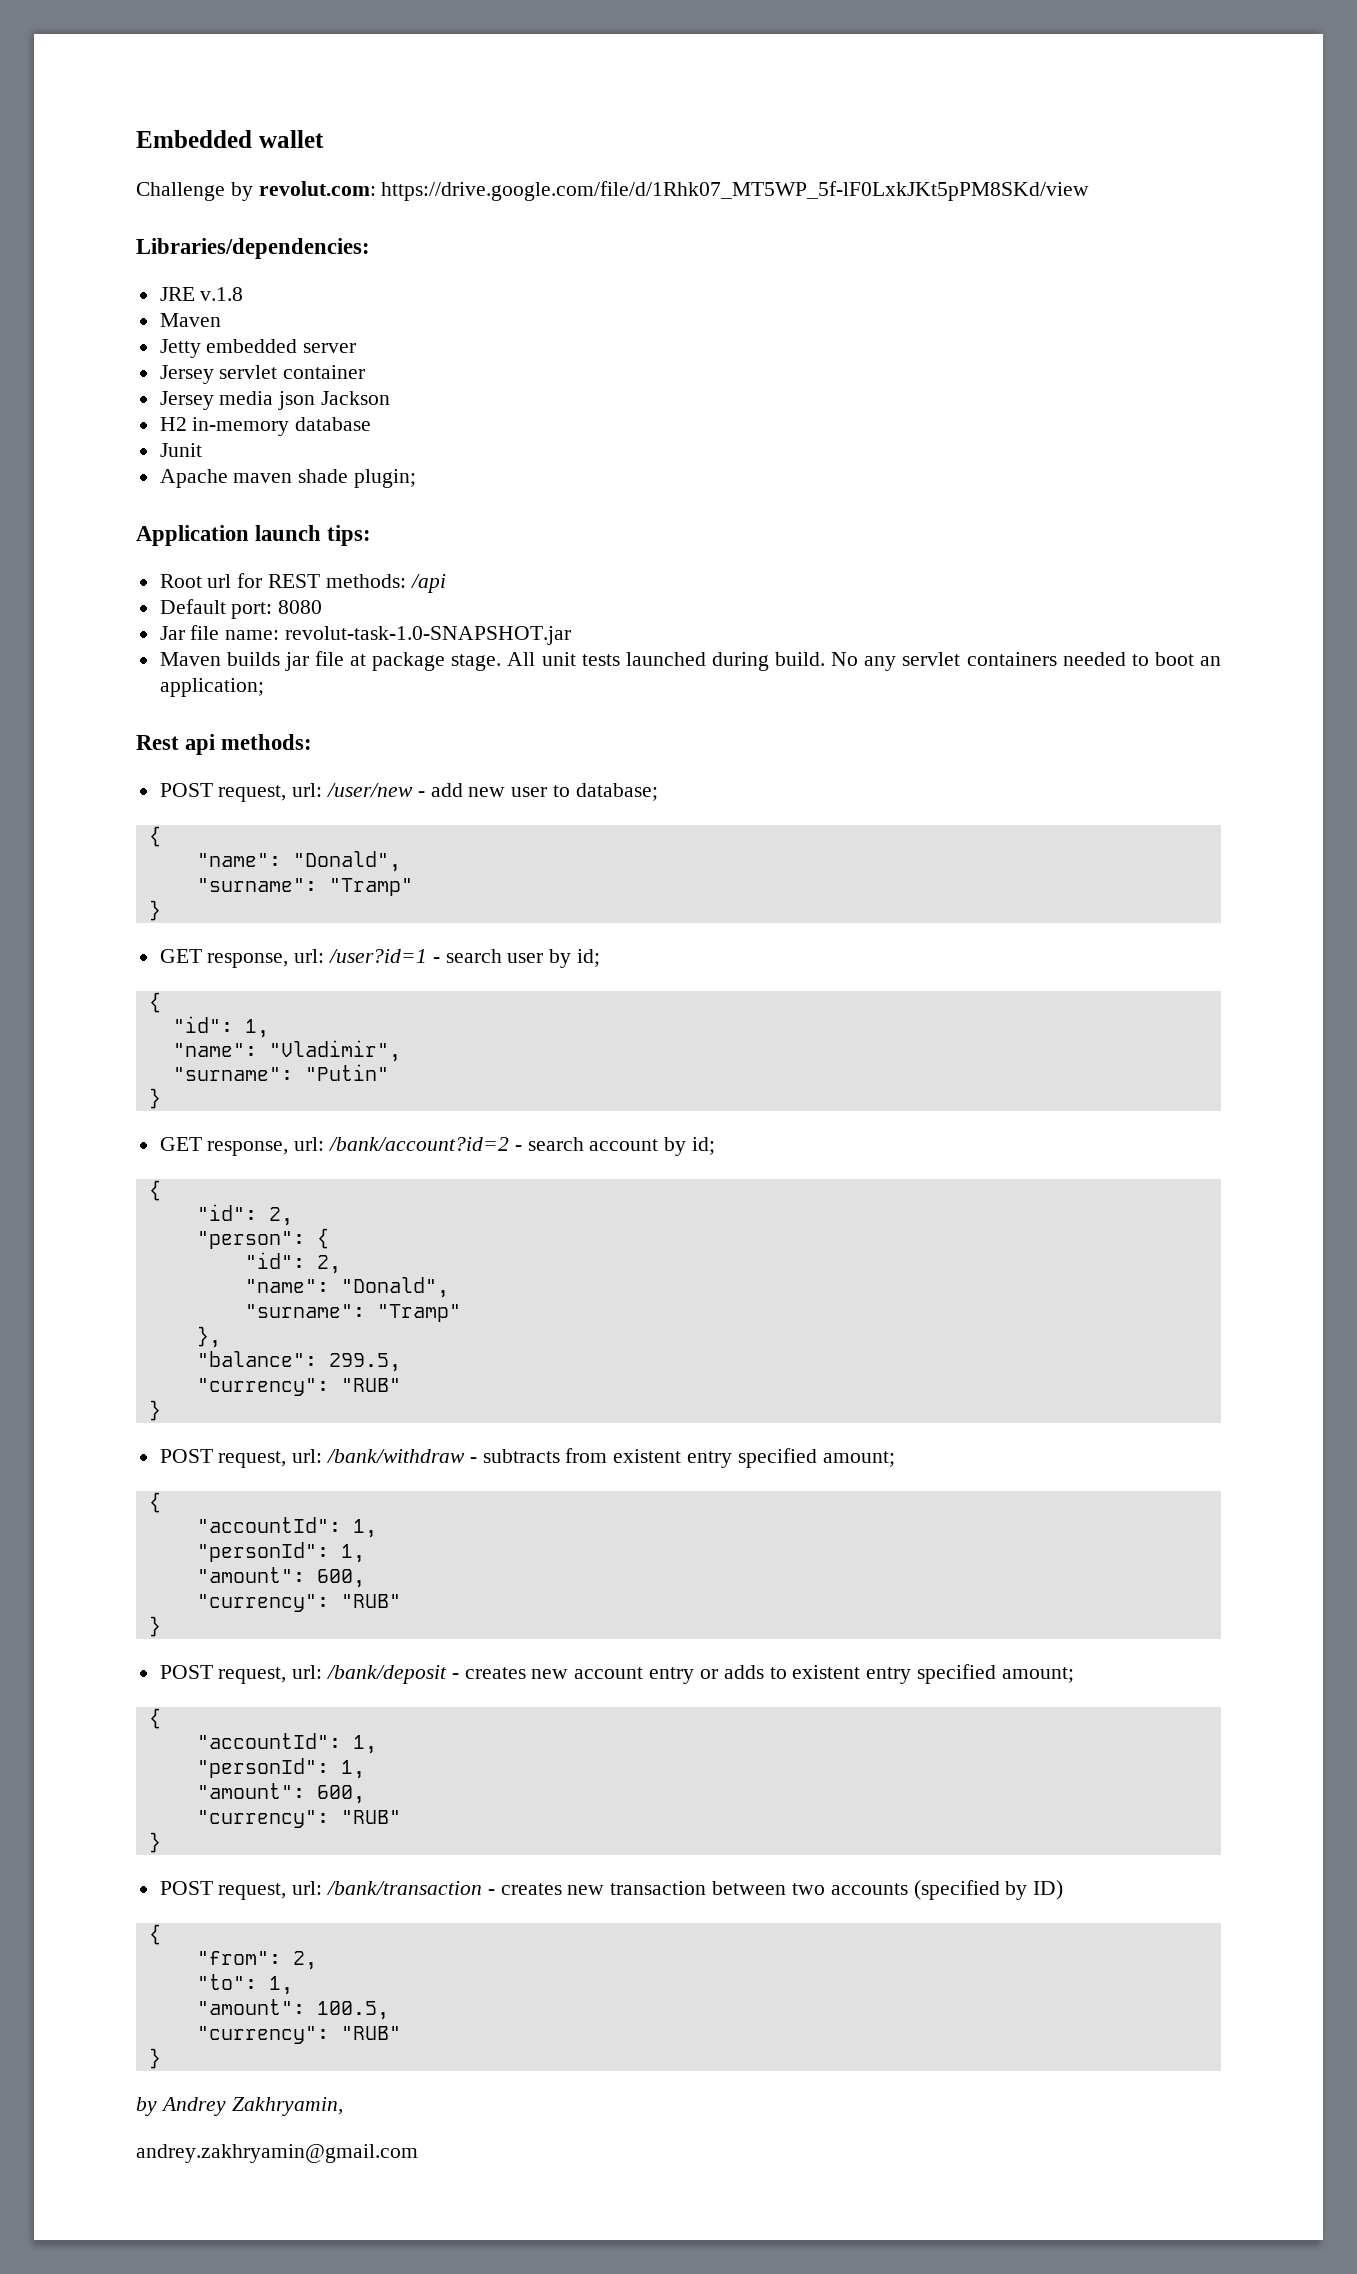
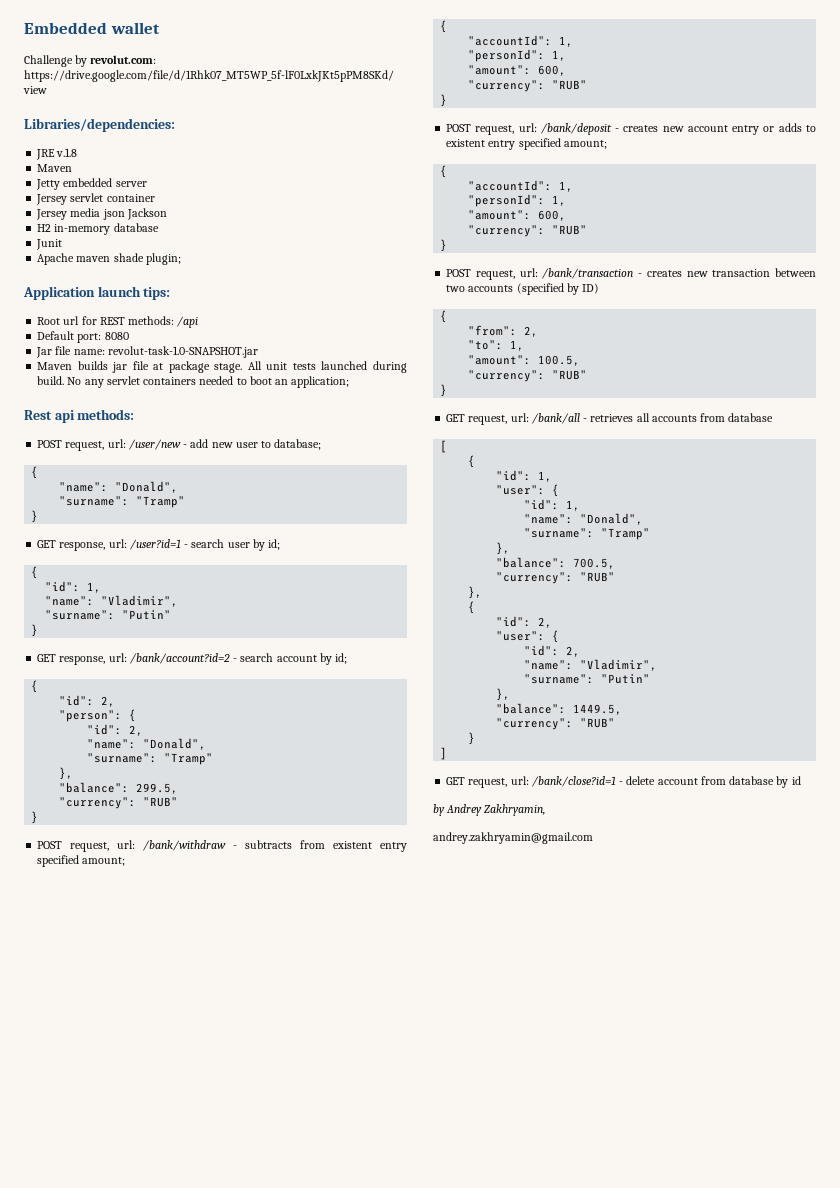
(161, 2058) none -> [446,413,774,425] [440,440,448,453] [468,455,476,468] [496,470,553,482] [496,484,560,497] [524,499,581,511] [524,513,644,525] [524,528,651,540] [496,542,511,555] [496,557,616,569] [496,572,616,584] [468,586,483,599] [468,601,476,614] [496,616,553,628] [496,630,560,643] [524,645,581,657] [524,659,658,671] [524,674,651,684] [496,688,511,701] [496,703,623,715] [496,718,616,730] [468,732,476,745] [440,747,448,760] [446,776,801,788] // GET request, url: /bank/all - retrieves all accounts from database // [ // { // "id": 1, // "user": { // "id": 1, // "name": "Donald", // "surname": "Tramp" // }, // "balance": 700.5, // "currency": "RUB" // }, // { // "id": 2, // "user": { // "id": 2, // "name": "Vladimir", // "surname": "Putin" // }, // "balance": 1449.5, // "currency": "RUB" // } // ] // GET request, url: /bank/close?id=1 - delete account from database by id

